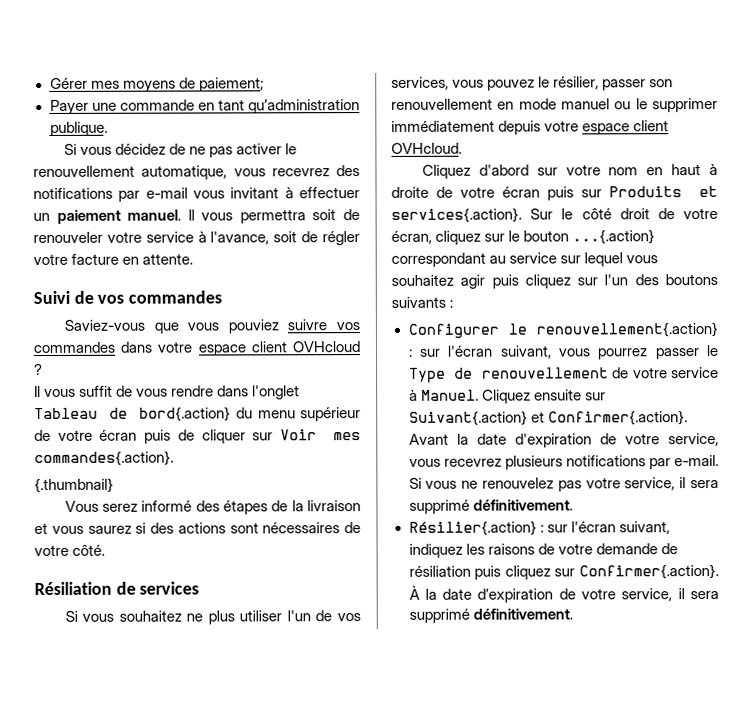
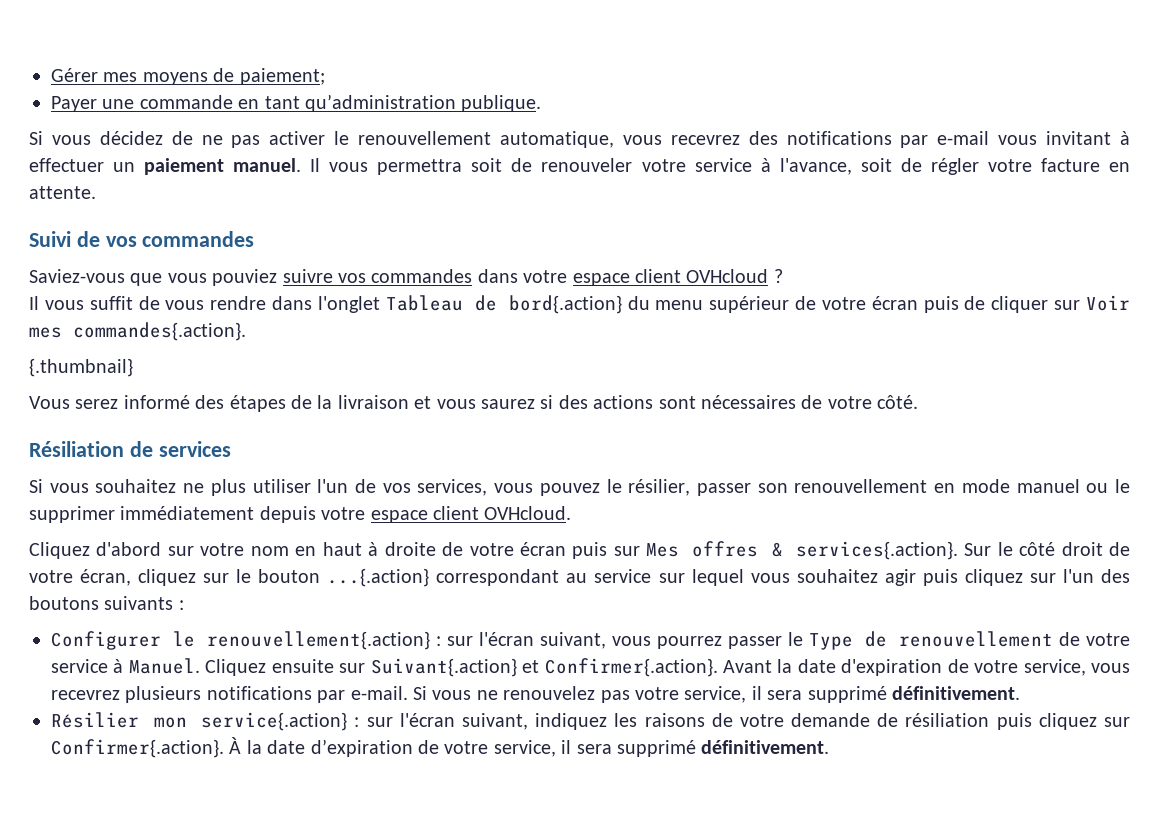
[609,185,718,198] Produits et -> [646,541,783,557] Mes offres &
[408,520,537,536] Résilier{.action} -> [51,712,348,731] Résilier mon service{.action}

